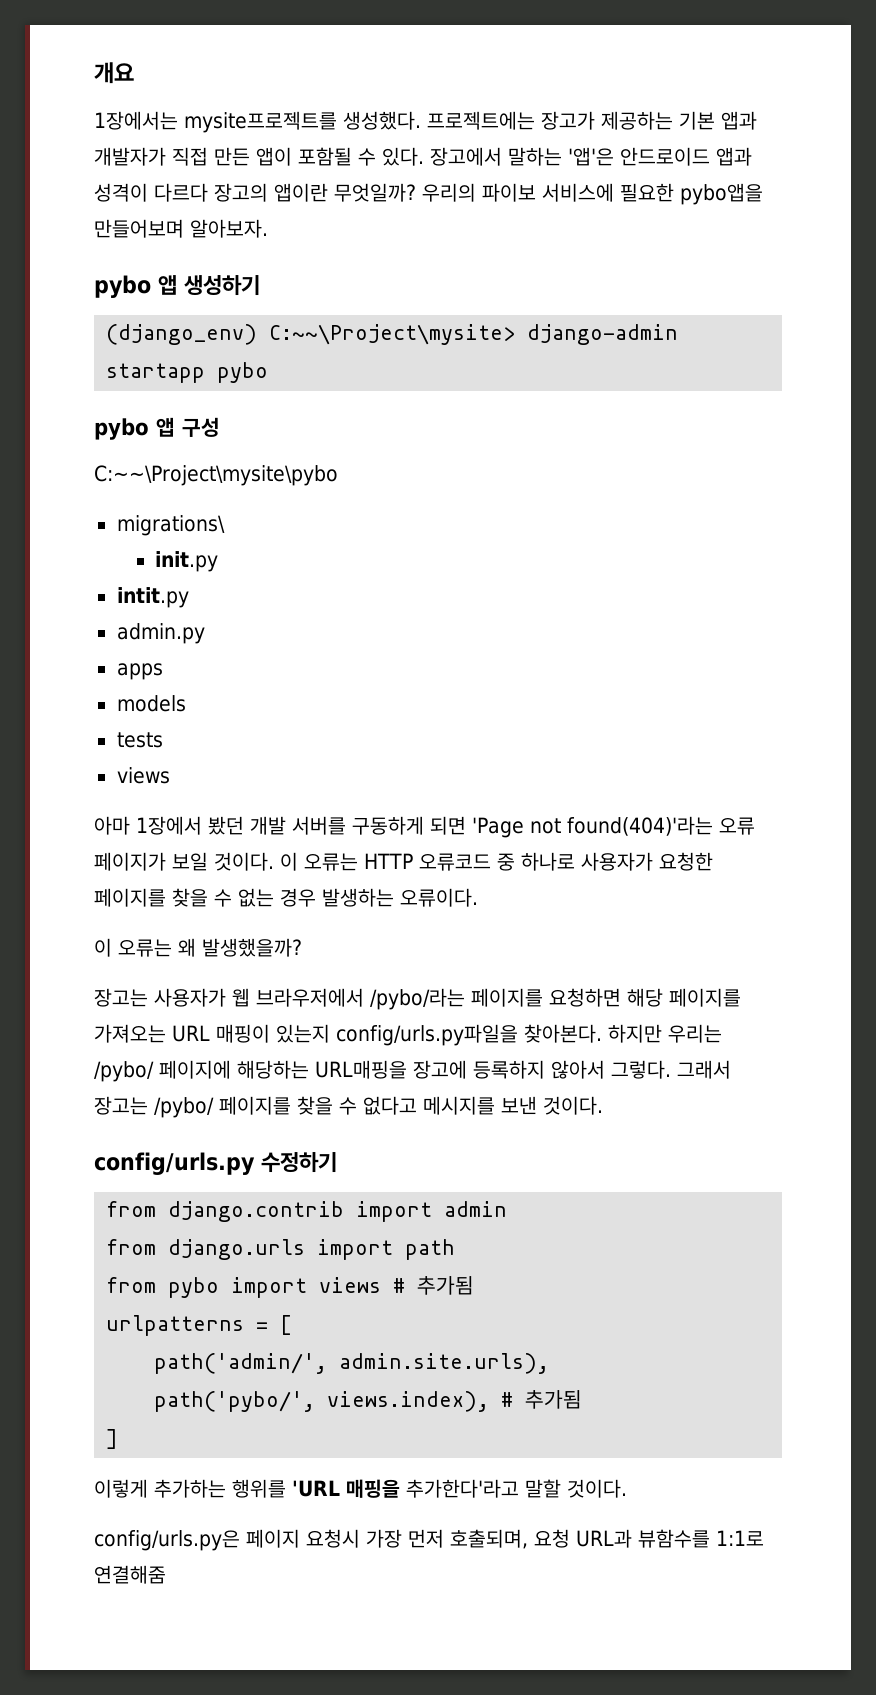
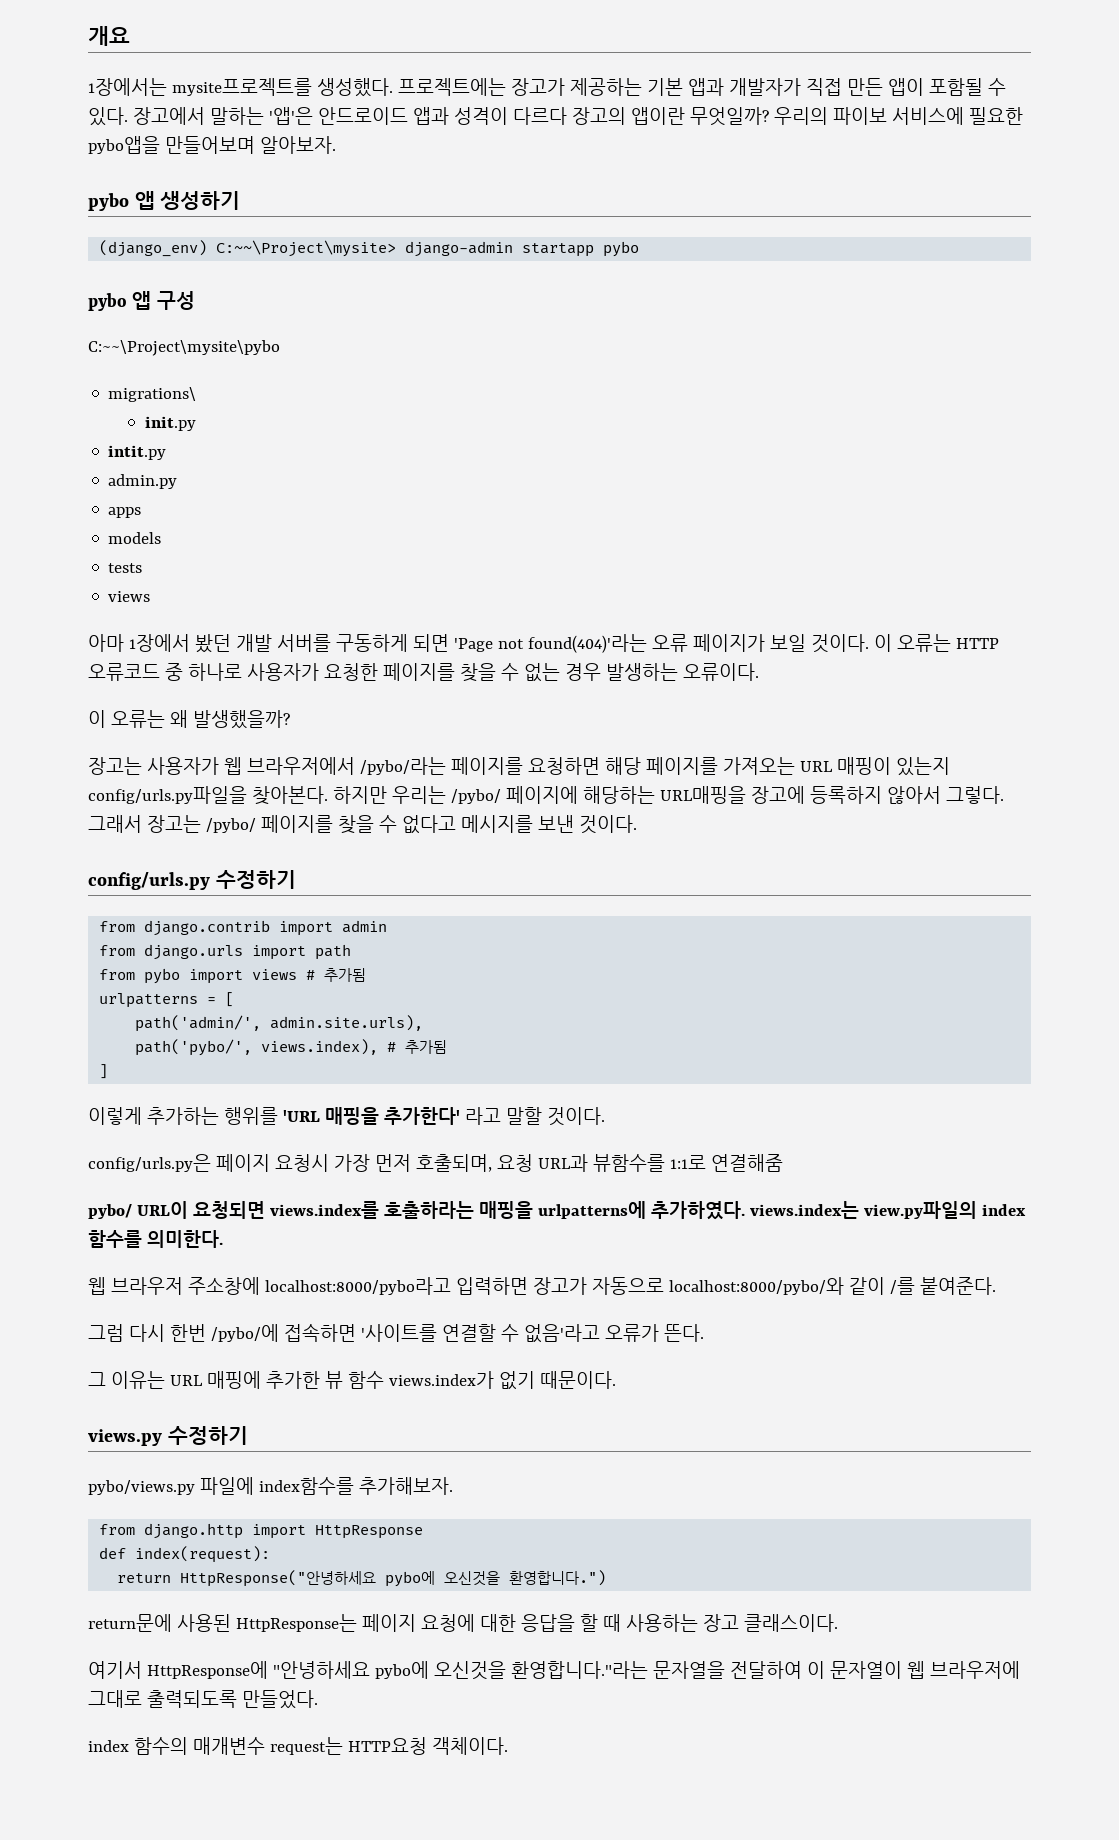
[406,1479,519,1498] 추가한다'라고 -> [383,1107,501,1125] 추가한다' 라고
(166, 1574) none -> [88,1201,1026,1220] [88,1230,223,1248] [88,1277,996,1295] [88,1323,704,1343] [88,1371,616,1390] [88,1426,248,1446] [88,1477,453,1495] [99,1523,424,1539] [99,1546,271,1563] [117,1570,607,1587] [88,1614,838,1632] [88,1661,1020,1680] [88,1690,318,1709] [88,1737,508,1755] // pybo/ URL이 요청되면 views.index를 호출하라는 매핑을 urlpatterns에 추가하였다. views.index는 view.py파일의 index 함수를 의미한다. // 웹 브라우저 주소창에 localhost:8000/pybo라고 입력하면 장고가 자동으로 localhost:8000/pybo/와 같이 /를 붙여준다. // 그럼 다시 한번 /pybo/에 접속하면 '사이트를 연결할 수 없음'라고 오류가 뜬다. // 그 이유는 URL 매핑에 추가한 뷰 함수 views.index가 없기 때문이다. // views.py 수정하기 // pybo/views.py 파일에 index함수를 추가해보자. // from django.http import HttpResponse // def index(request): // return HttpResponse("안녕하세요 pybo에 오신것을 환영합니다.") // return문에 사용된 HttpResponse는 페이지 요청에 대한 응답을 할 때 사용하는 장고 클래스이다. // 여기서 HttpResponse에 "안녕하세요 pybo에 오신것을 환영합니다."라는 문자열을 전달하여 이 문자열이 웹 브라우저에 그대로 출력되도록 만들었다. // index 함수의 매개변수 request는 HTTP요청 객체이다.

